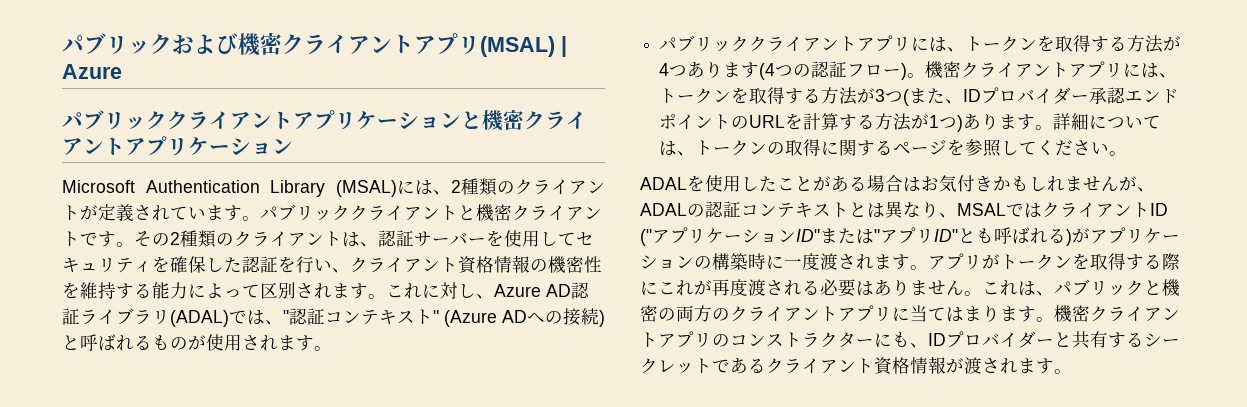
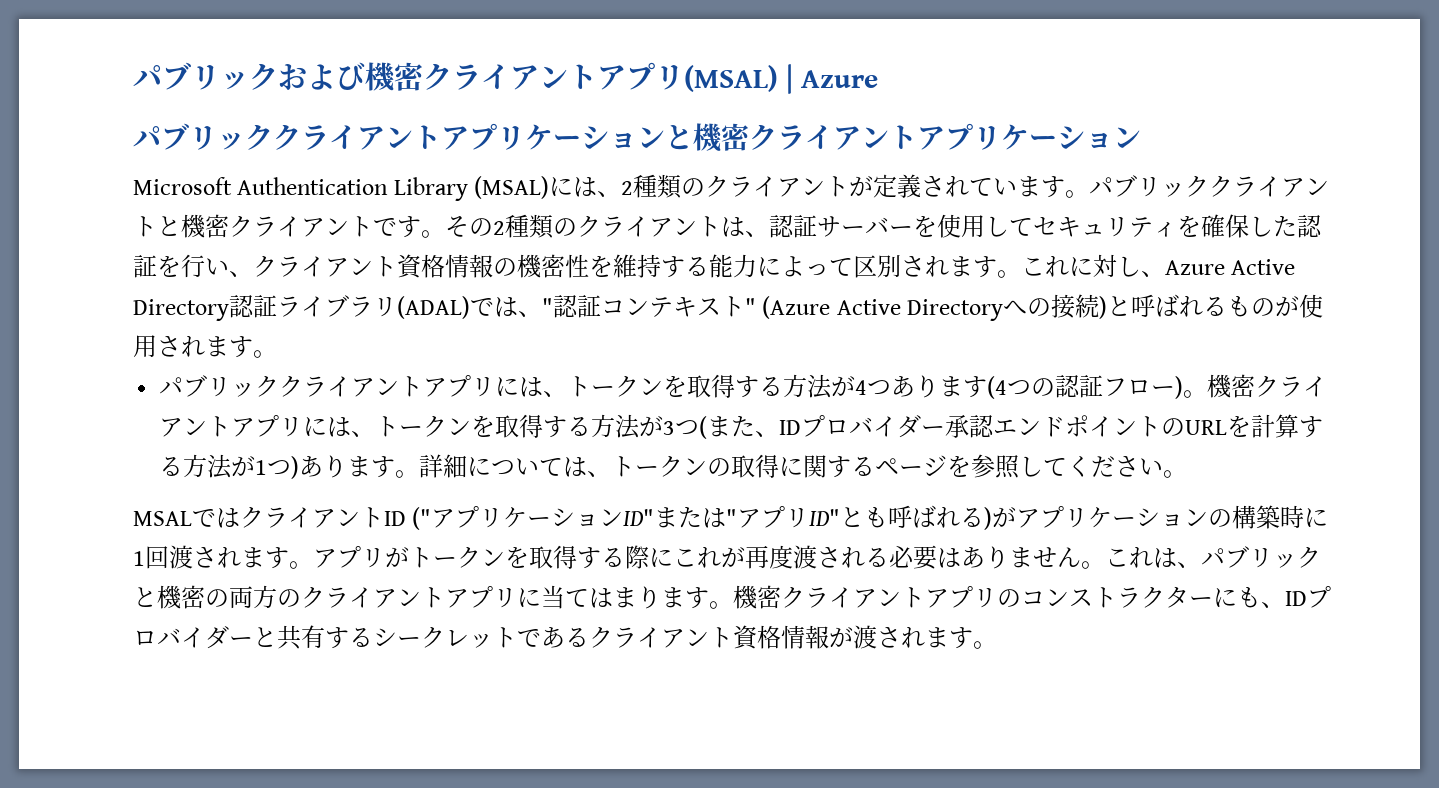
[546,284,571,297] AD -> [1231,259,1296,275] [133,299,229,321] Active Directory
[502,310,527,323] AD -> [836,299,1004,321] Active Directory
[640,175,1155,192] [640,201,957,219] ADALを使用したことがある場合はお気付きかもしれませんが、ADALの認証コンテキストとは異なり、 -> (1188, 474) none
[784,253,820,270] 一度 -> [133,546,169,569] 1回

